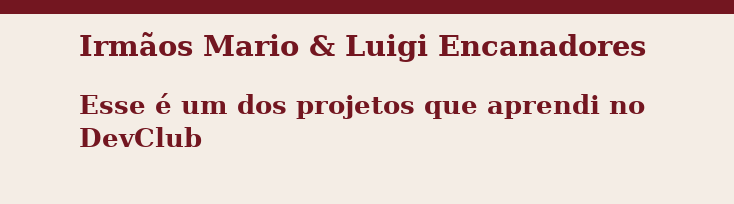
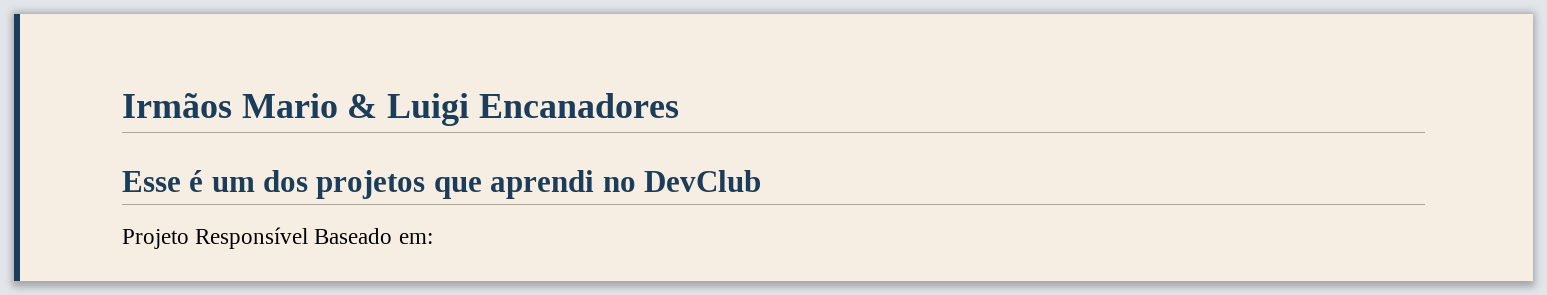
(202, 137) none -> [122,227,433,249] // Projeto Responsível Baseado em:

